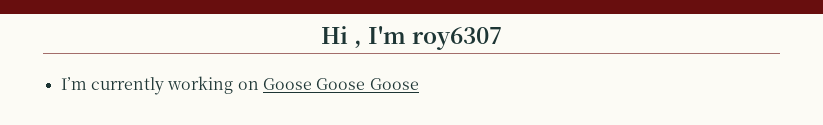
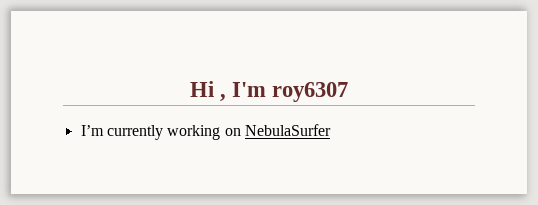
[262,78,419,90] Goose Goose Goose -> [244,124,331,136] NebulaSurfer

